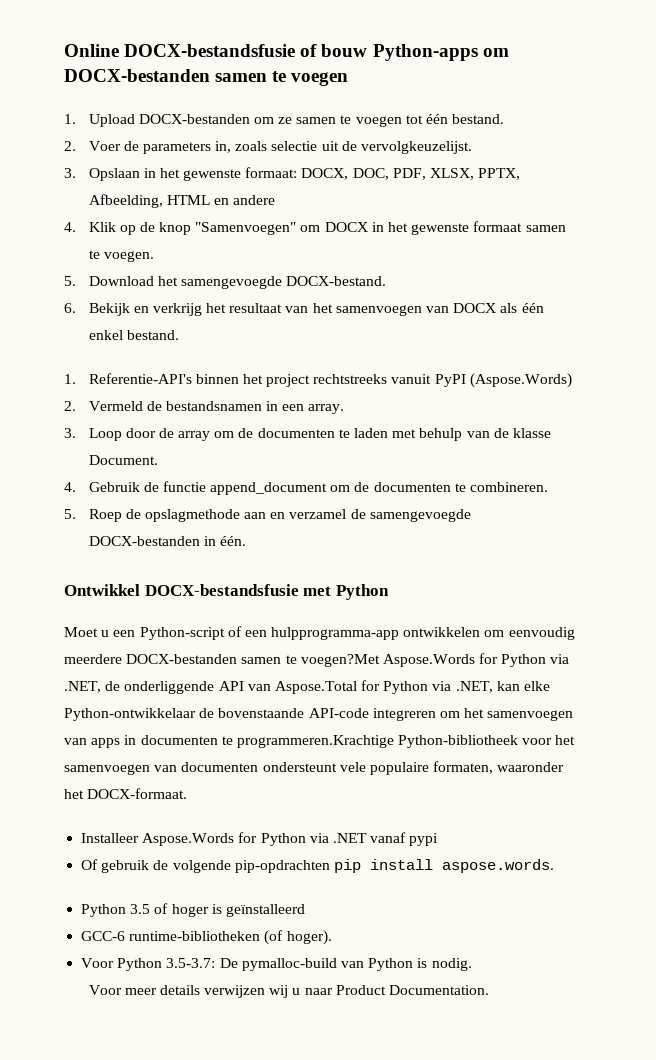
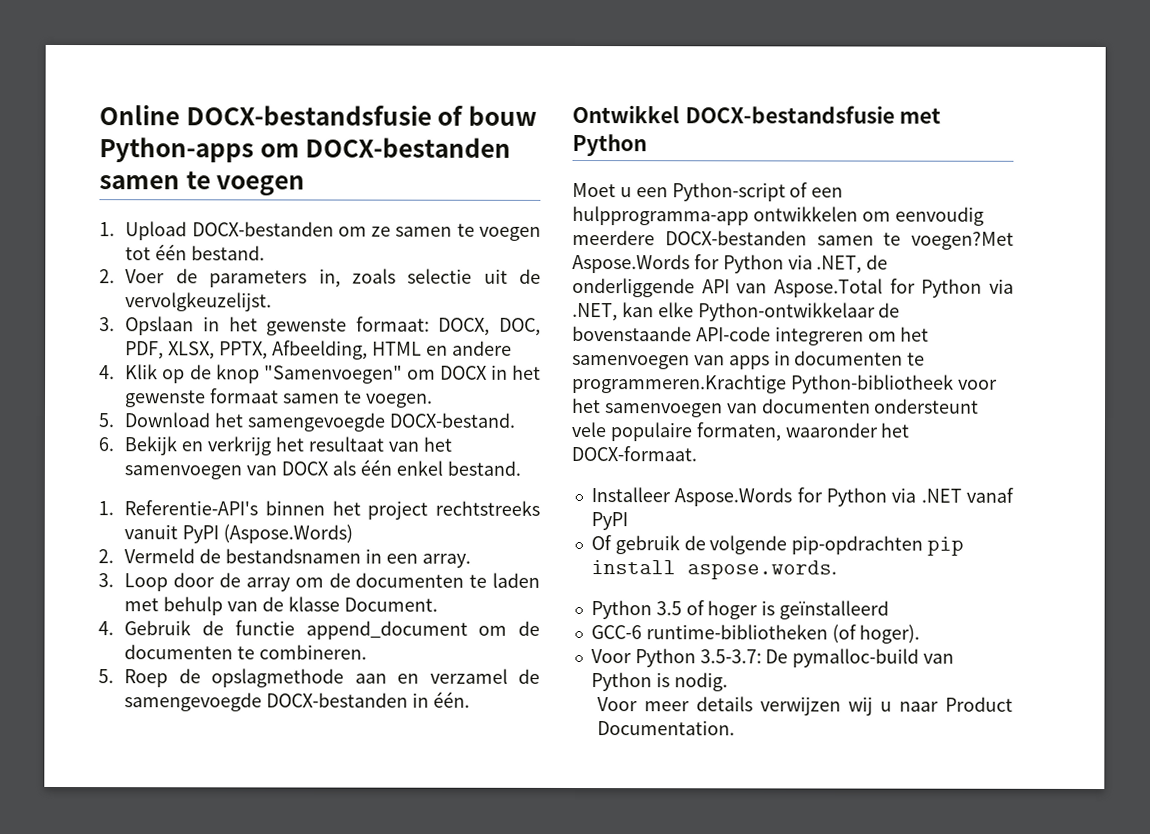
[409,833,439,846] pypi -> [590,512,628,531] PyPI

